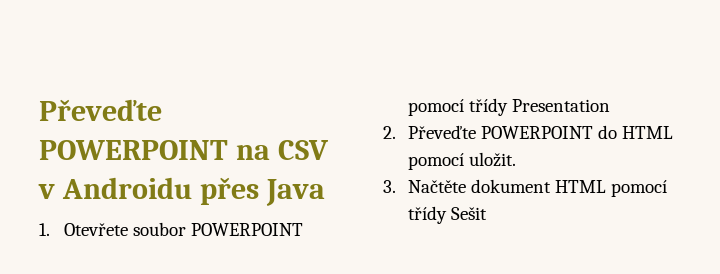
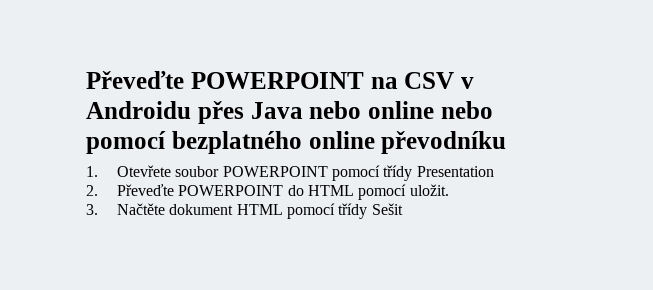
(326, 192) none -> [309,101,493,119] [86,131,507,154] nebo online nebo pomocí bezplatného online převodníku

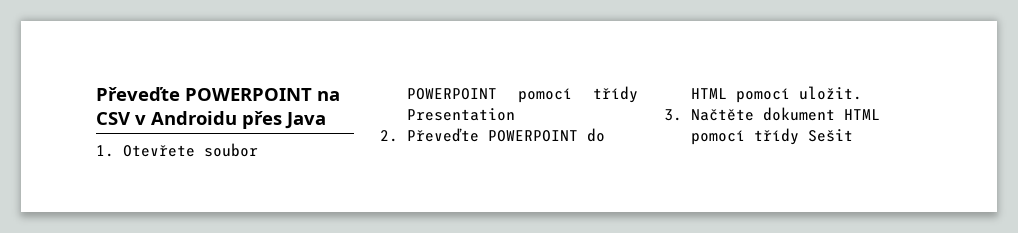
[309,101,493,119] [86,131,507,154] nebo online nebo pomocí bezplatného online převodníku -> (326, 120) none

